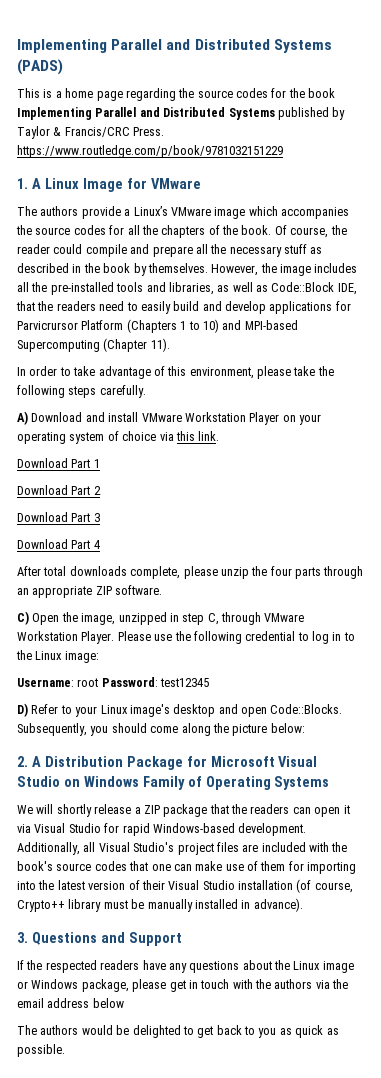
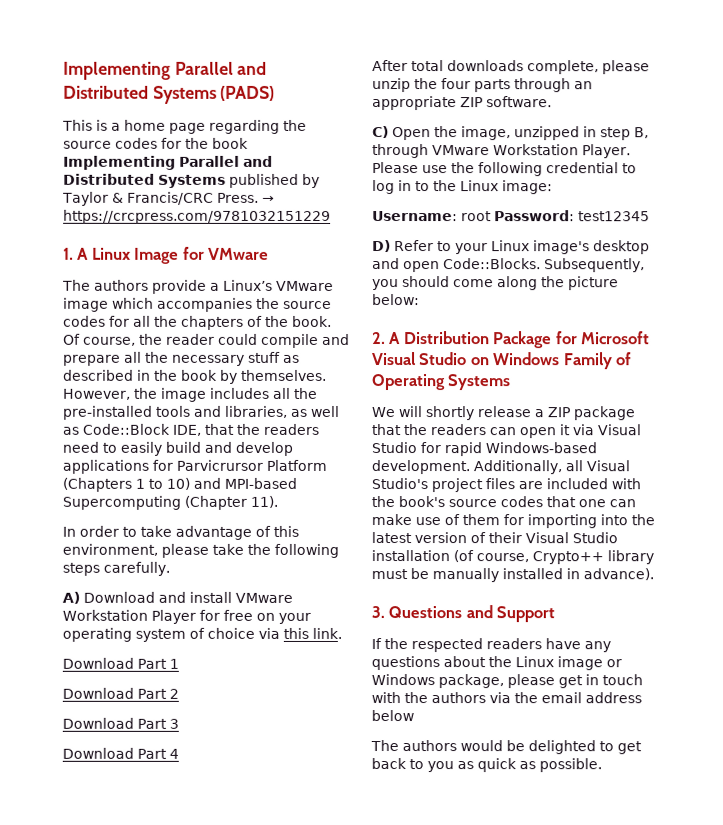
[17,145,283,158] https://www.routledge.com/p/book/9781032151229 -> [261,195,275,203] [63,209,331,224] → https://crcpress.com/9781032151229
(280, 418) none -> [199,609,253,621] for free
[207,613,219,625] C, -> [634,127,649,139] B,

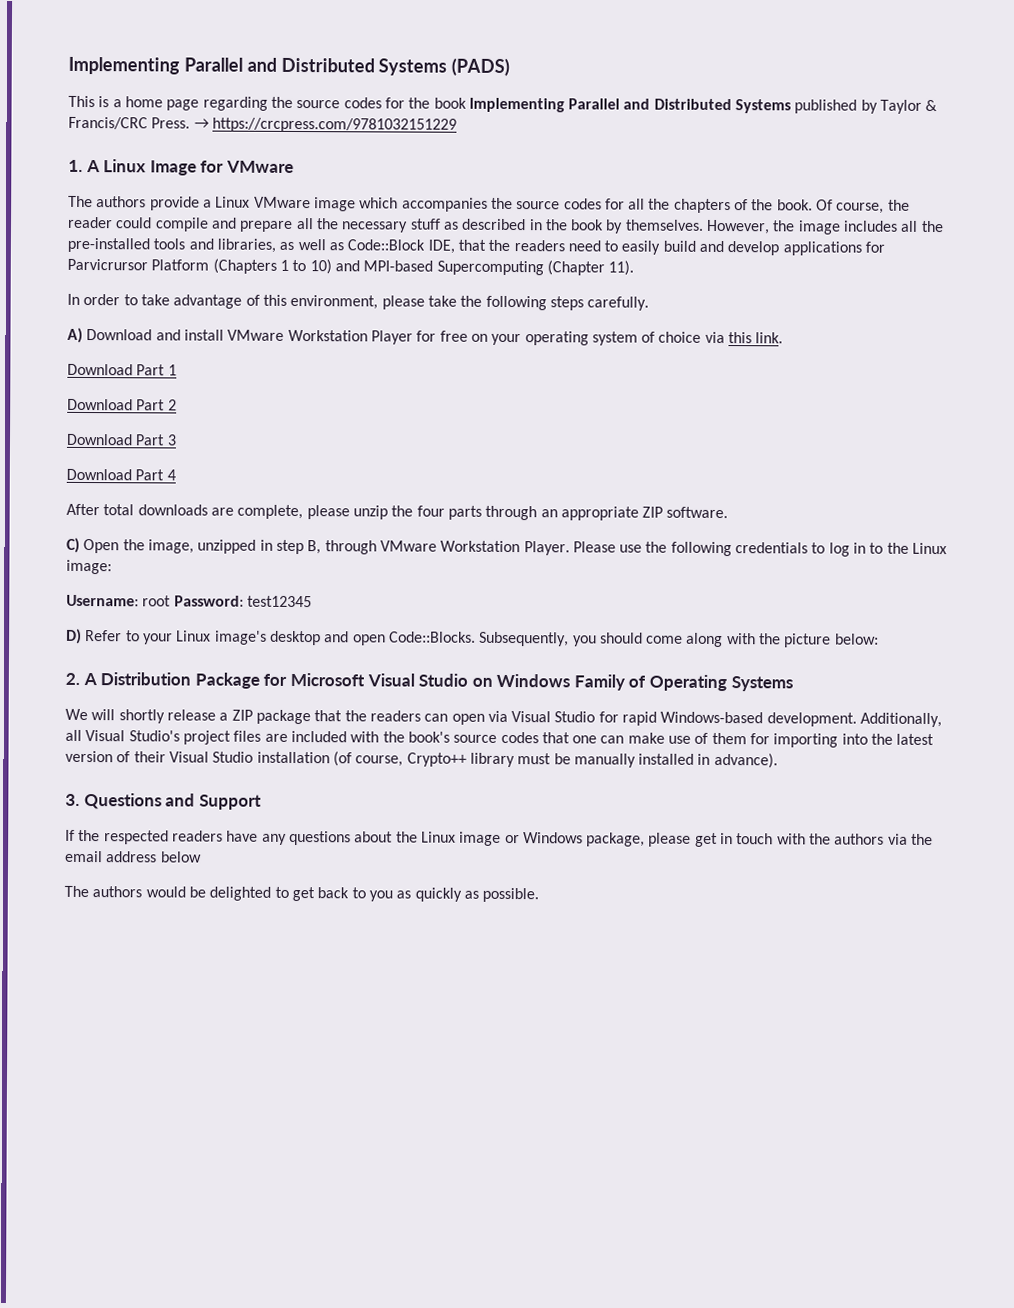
[223,279,273,291] Linux’s -> [215,196,251,208] Linux
(524, 66) none -> [210,507,234,516] are
[546,162,619,174] credential -> [735,542,809,554] credentials
(538, 283) none -> [726,633,756,645] with
[559,424,570,436] it -> (485, 719) none
[477,758,517,773] quick -> [414,887,462,902] quickly

